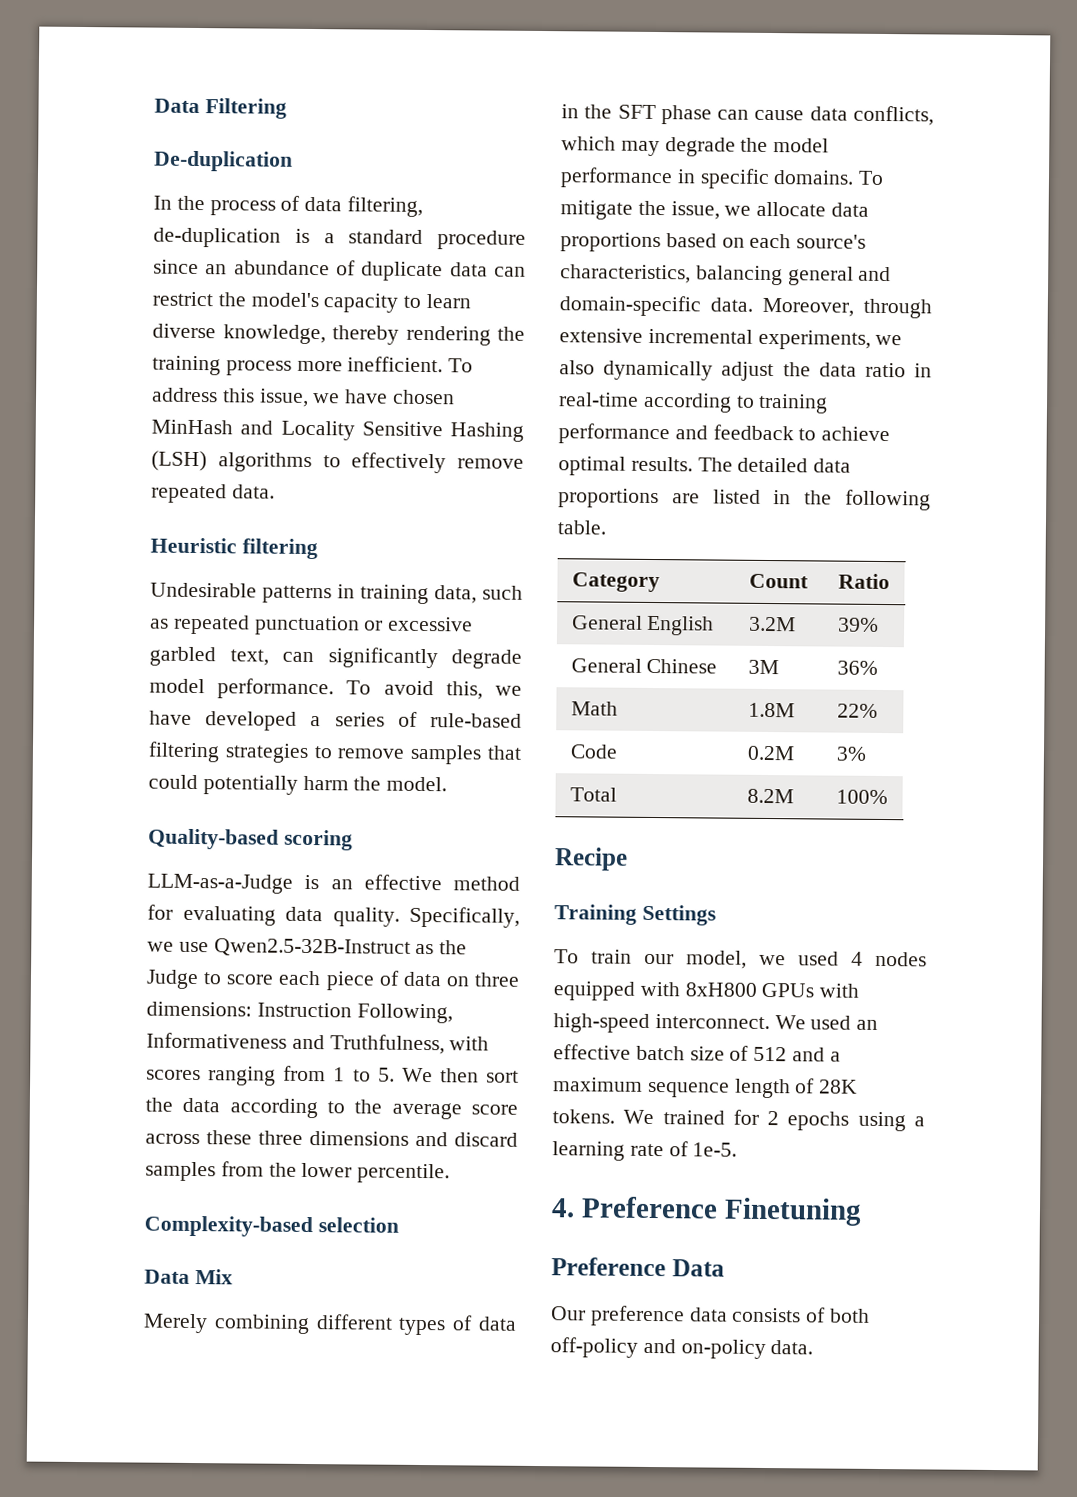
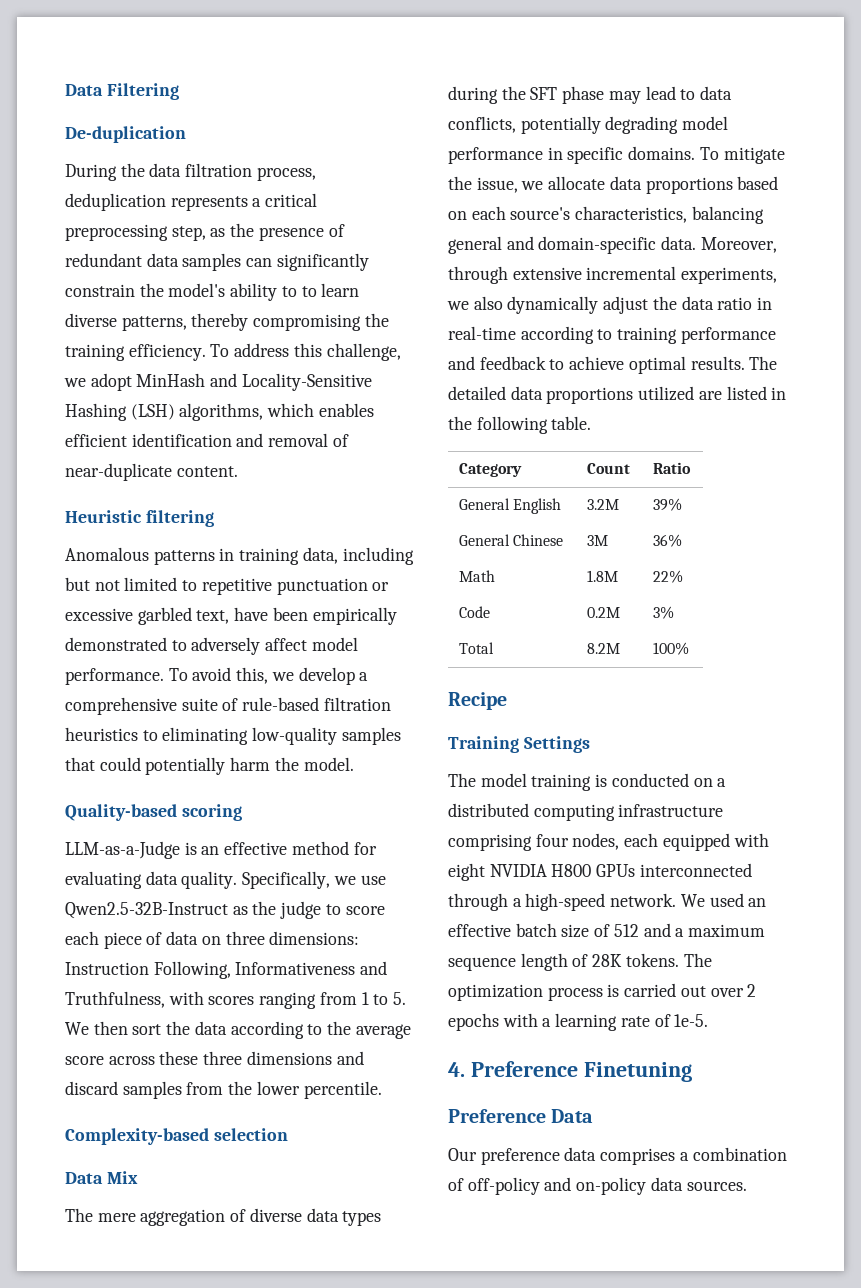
[153,195,424,217] [153,227,526,250] [153,259,526,282] [152,291,472,313] [152,323,525,346] [152,355,474,376] [152,387,456,407] [151,419,524,442] [151,450,524,474] [151,483,275,504] In the process of data filtering, de-duplication is a standard procedure since an abundance of duplicate data can restrict the model's capacity to learn diverse knowledge, thereby rendering the training process more inefficient. To address this issue, we have chosen MinHash and Locality Sensitive Hashing (LSH) algorithms to effectively remove repeated data. -> [65,163,316,181] [65,193,318,211] [65,223,345,241] [65,253,369,271] [65,283,360,301] [65,313,389,331] [65,343,401,361] [64,373,372,391] [65,403,374,421] [65,433,349,447] [65,463,238,481] During the data filtration process, deduplication represents a critical preprocessing step, as the presence of redundant data samples can significantly constrain the model's ability to to learn diverse patterns, thereby compromising the training efficiency. To address this challenge, we adopt MinHash and Locality-Sensitive Hashing (LSH) algorithms, which enables efficient identification and removal of near-duplicate content.
[150,582,257,598] Undesirable -> [65,547,149,561] Anomalous
[482,585,523,600] [150,614,250,635] such as repeated -> [342,547,414,565] [65,577,272,595] including but not limited to repetitive
[282,647,522,669] can significantly degrade -> [234,607,397,625] [65,637,308,655] have been empirically demonstrated to adversely affect
[149,710,522,731] [148,741,405,763] have developed a series of rule-based filtering strategies to remove -> [298,667,369,685] [65,697,391,715] [65,727,338,745] develop a comprehensive suite of rule-based filtration heuristics to eliminating low-quality
[146,969,199,990] Judge -> [280,901,322,919] judge
[143,1313,517,1336] [561,104,934,126] [561,136,769,157] Merely combining different types of data in the SFT phase can cause data conflicts, which may degrade the -> [65,1208,382,1226] [448,86,733,104] [448,116,679,134] The mere aggregation of diverse data types during the SFT phase may lead to data conflicts, potentially degrading
(659, 498) none -> [638,386,695,401] utilized
[554,949,927,969] [553,981,860,1001] [553,1013,770,1033] To train our model, we used 4 nodes equipped with 8xH800 GPUs with high-speed interconnect. -> [448,773,727,791] [448,803,724,821] [448,833,769,851] [448,863,752,881] [448,893,677,911] The model training is conducted on a distributed computing infrastructure comprising four nodes, each equipped with eight NVIDIA H800 GPUs interconnected through a high-speed network.
[623,1109,759,1125] We trained for -> [683,953,712,967] [448,983,744,1001] The optimization process is carried out over
[857,1111,906,1132] using -> [502,1013,538,1027] with
[732,1307,871,1323] consists of both -> [600,1147,787,1165] [448,1178,464,1191] comprises a combination of
[770,1340,814,1355] data. -> [650,1177,747,1191] data sources.

